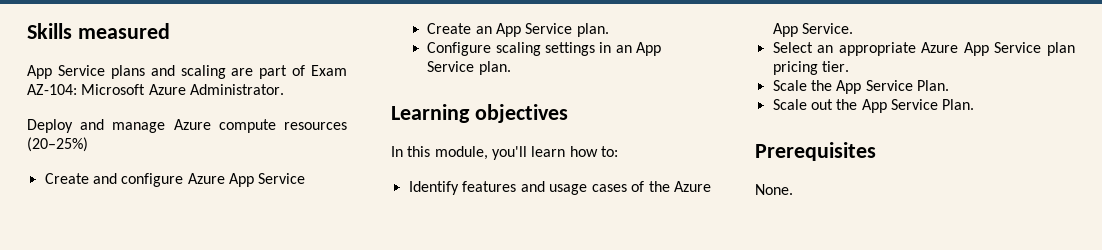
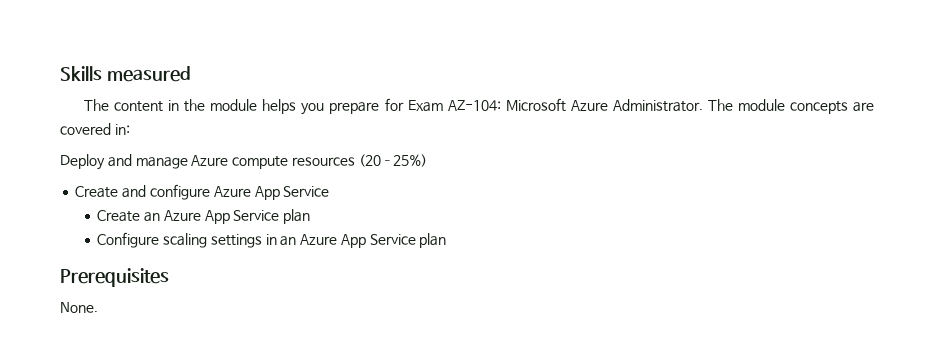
[27,65,306,79] App Service plans and scaling are part of -> [84,98,404,115] The content in the module helps you prepare for
(284, 89) none -> [707,99,875,114] [60,123,130,135] The module concepts are covered in:
[495,23,609,37] App Service plan. -> [163,209,311,224] Azure App Service plan
[635,42,661,56] [427,61,511,75] [391,104,568,123] [391,146,618,160] [408,181,711,195] [772,23,853,37] [772,42,1075,56] [772,61,849,75] [772,80,949,94] [772,99,975,113] App Service plan. // Learning objectives // In this module, you'll learn how to: // Identify features and usage cases of the Azure App Service. // Select an appropriate Azure App Service plan pricing tier. // Scale the App Service Plan. // Scale out the App Service Plan. -> [300,233,447,248] Azure App Service plan

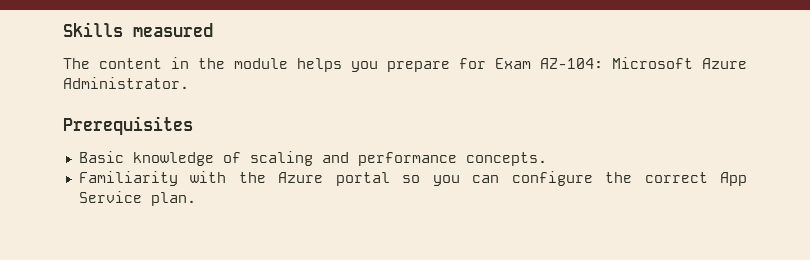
[707,99,875,114] [60,123,130,135] [60,154,427,170] [75,184,330,200] [97,209,311,224] [97,232,447,248] [60,268,169,287] [60,302,98,313] The module concepts are covered in: // Deploy and manage Azure compute resources (20–25%) // Create and configure Azure App Service // Create an Azure App Service plan // Configure scaling settings in an Azure App Service plan // Prerequisites // None. -> [63,116,193,135] [78,151,547,166] [78,171,747,186] [78,191,196,206] // Prerequisites // Basic knowledge of scaling and performance concepts. // Familiarity with the Azure portal so you can configure the correct App Service plan.

